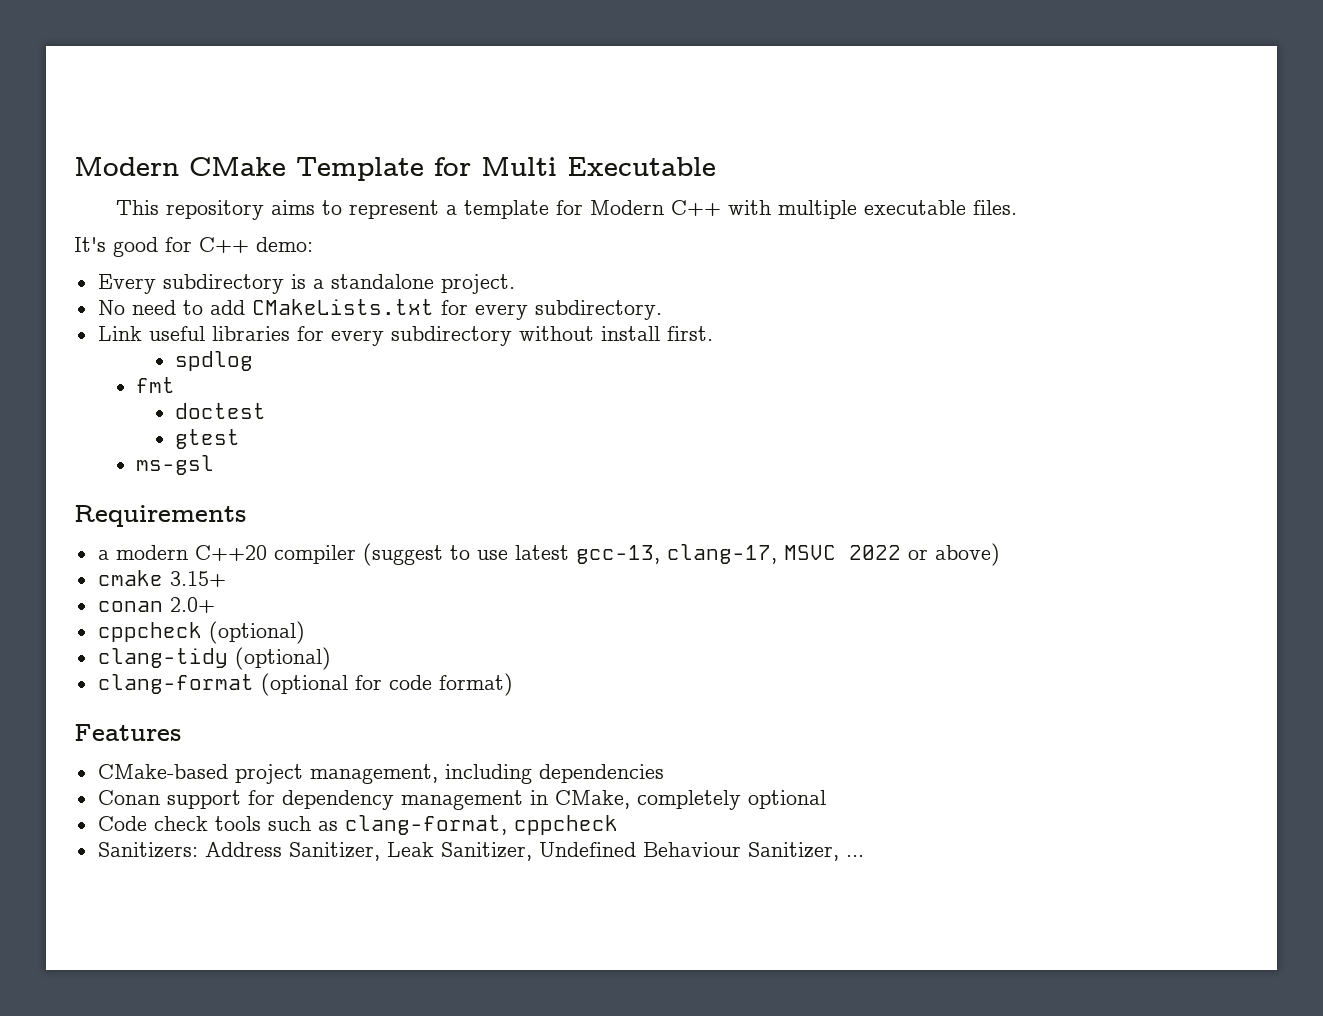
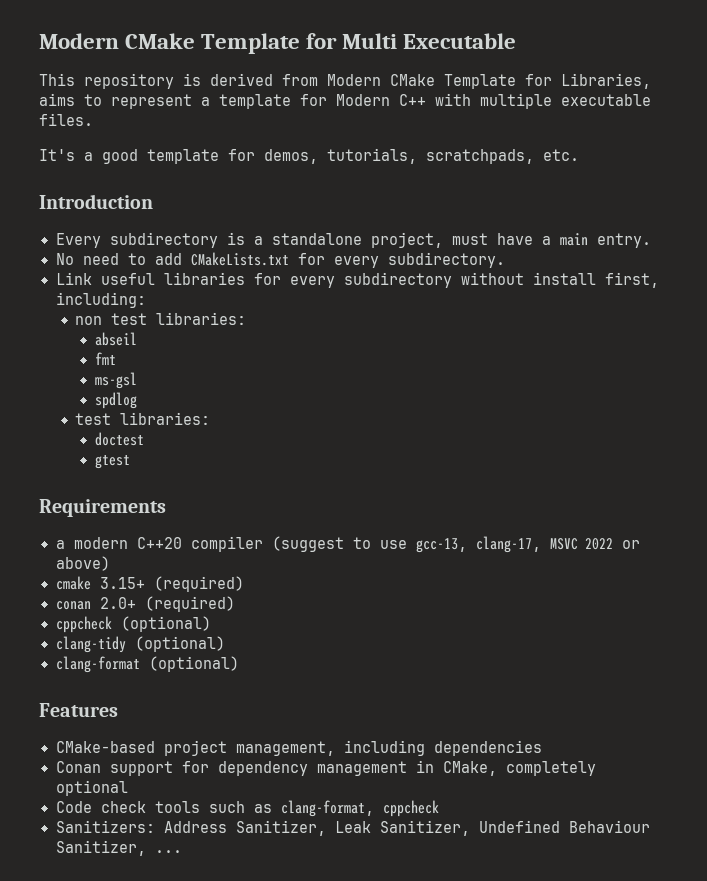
(264, 210) none -> [183,73,651,89] is derived from Modern CMake Template for Libraries,
[113,237,313,257] good for C++ demo: -> [84,148,579,164] [39,194,153,209] a good template for demos, tutorials, scratchpads, etc. // Introduction
[440,274,515,294] project. -> [370,232,651,248] project, must have a main entry.
[666,326,713,341] first. -> [604,272,659,288] [55,292,146,308] [75,312,247,325] [94,332,137,346] [94,352,116,365] [94,372,137,389] first, including: // non test libraries: // abseil // fmt // ms-gsl
[136,377,176,393] fmt -> [75,412,211,425] test libraries:
[136,455,215,475] // ms-gsl -> (130, 462) none
[514,545,569,560] latest -> (407, 544) none
(226, 579) none -> [153,576,244,592] (required)
(215, 605) none -> [144,596,235,612] (required)
[260,673,513,696] (optional for code format) -> [148,656,239,672] (optional)

